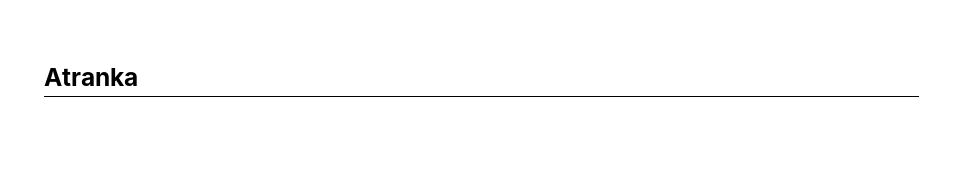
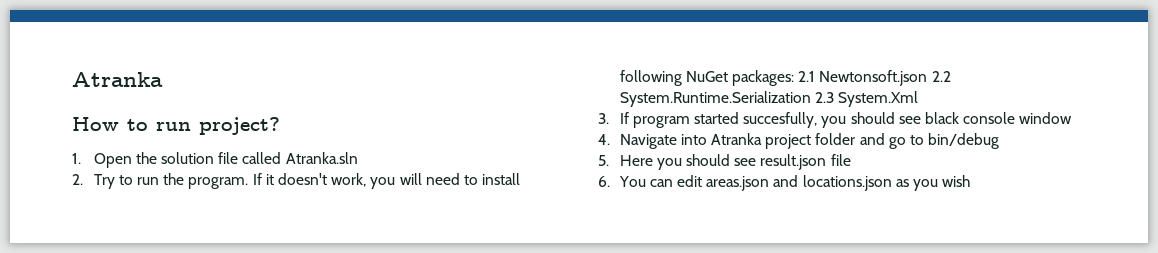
[44,68,138,86] Atranka -> [72,72,163,87] [72,117,280,135] [72,152,358,168] [72,173,521,189] [619,70,951,86] [619,91,919,107] [598,112,1073,128] [598,133,1000,149] [598,154,851,170] [598,175,971,191] Atranka // How to run project? // 1. Open the solution file called Atranka.sln // 2. Try to run the program. If it doesn't work, you will need to install following NuGet packages: 2.1 Newtonsoft.json 2.2 System.Runtime.Serialization 2.3 System.Xml // 3. If program started succesfully, you should see black console window // 4. Navigate into Atranka project folder and go to bin/debug // 5. Here you should see result.json file // 6. You can edit areas.json and locations.json as you wish

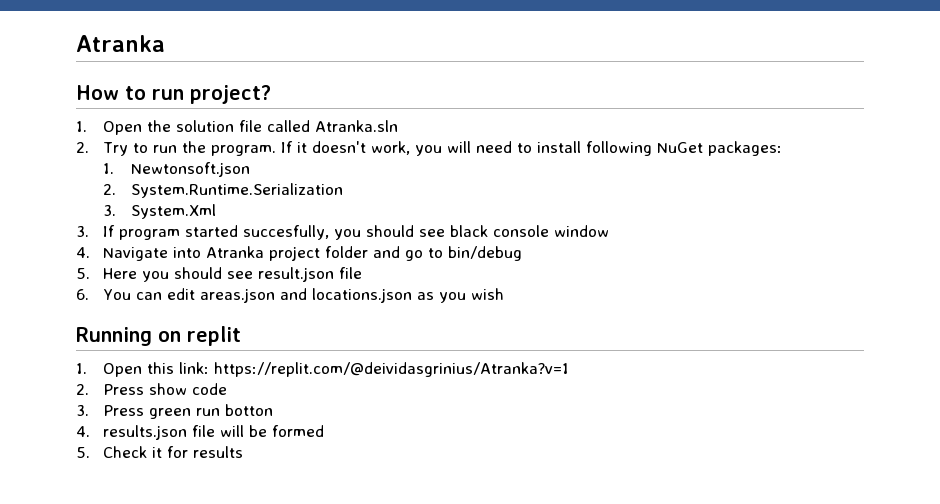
[798,71,816,82] 2.1 -> [103,163,115,174] // 1.
[931,71,951,82] 2.2 -> [103,184,117,195] // 2.
[814,92,834,103] 2.3 -> [103,205,117,216] // 3.
(971, 181) none -> [76,326,241,346] [76,362,570,377] [76,383,228,395] [76,404,274,419] [76,425,325,440] [76,446,244,458] // Running on replit // 1. Open this link: https://replit.com/@deividasgrinius/Atranka?v=1 // 2. Press show code // 3. Press green run botton // 4. results.json file will be formed // 5. Check it for results

